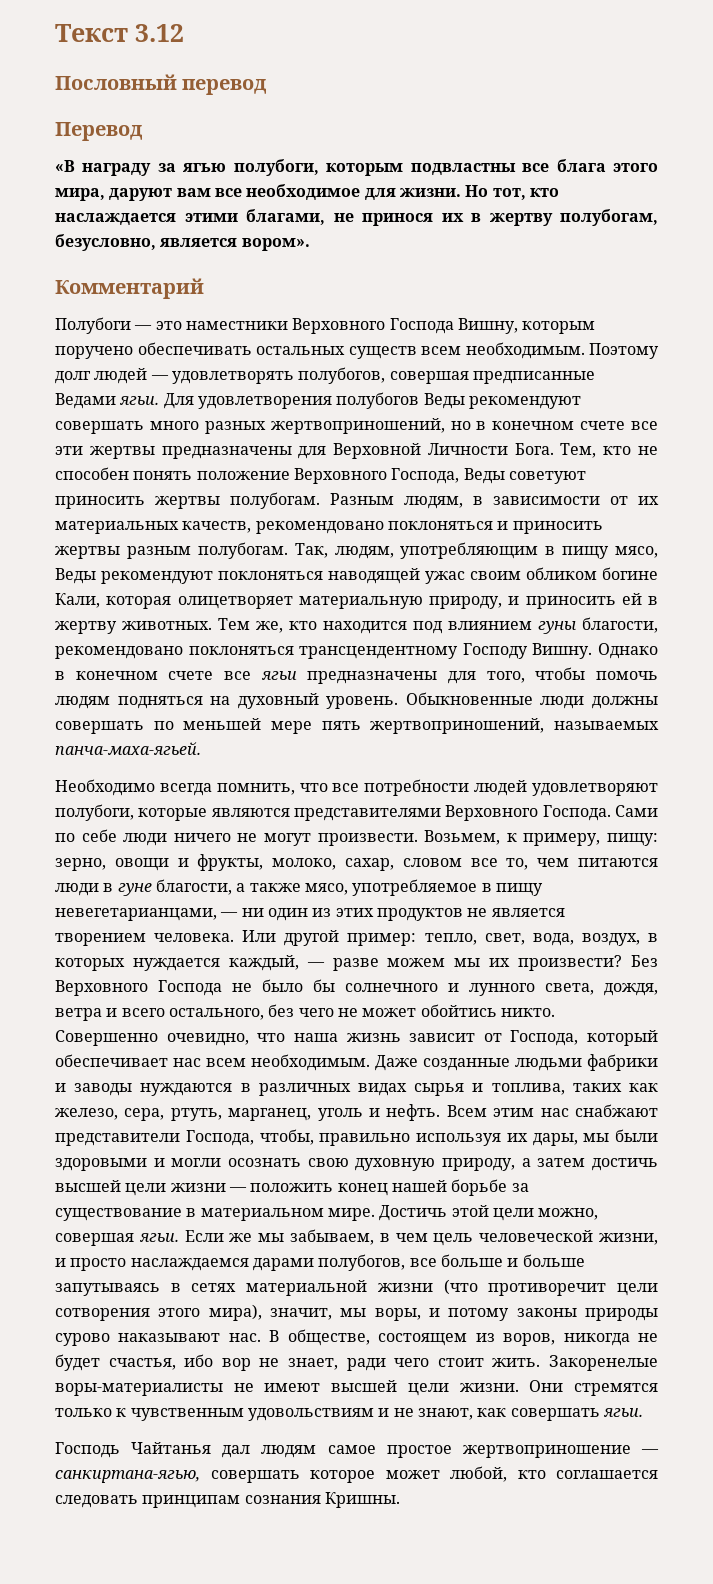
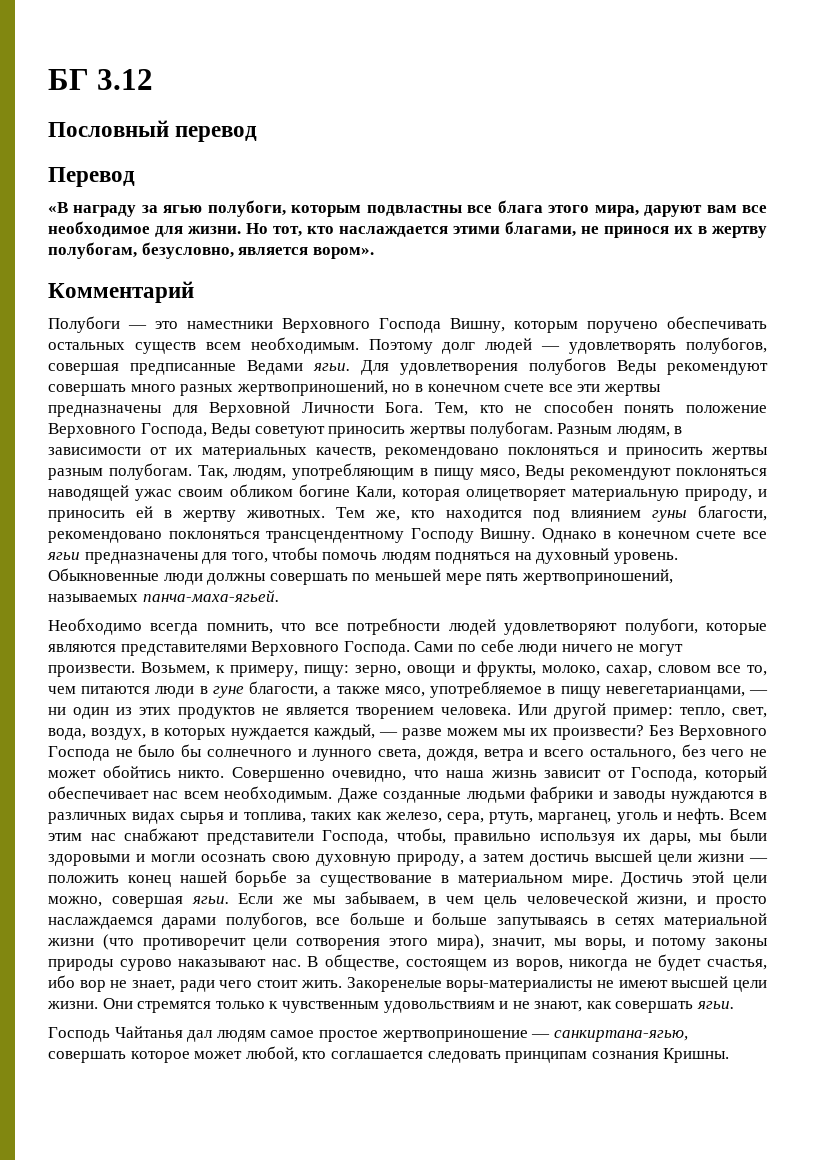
[55,24,128,42] Текст -> [48,69,89,90] БГ

